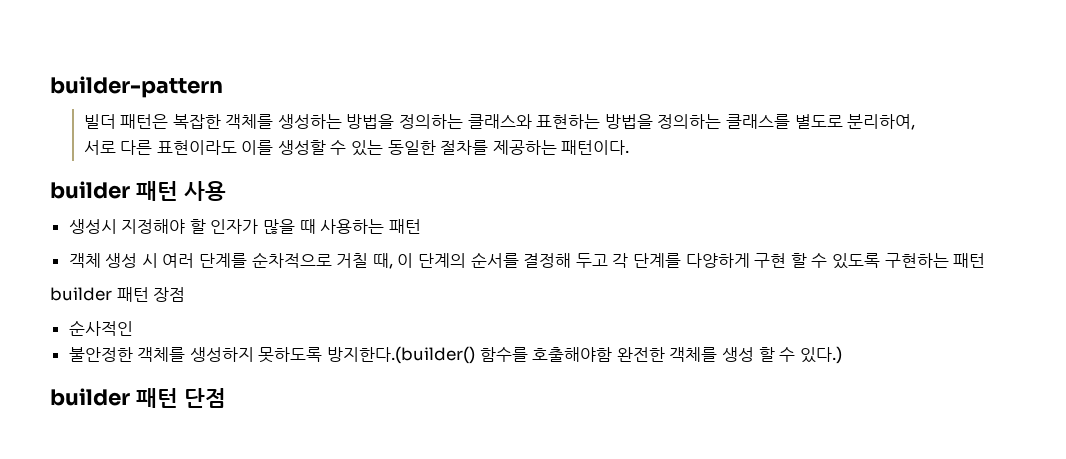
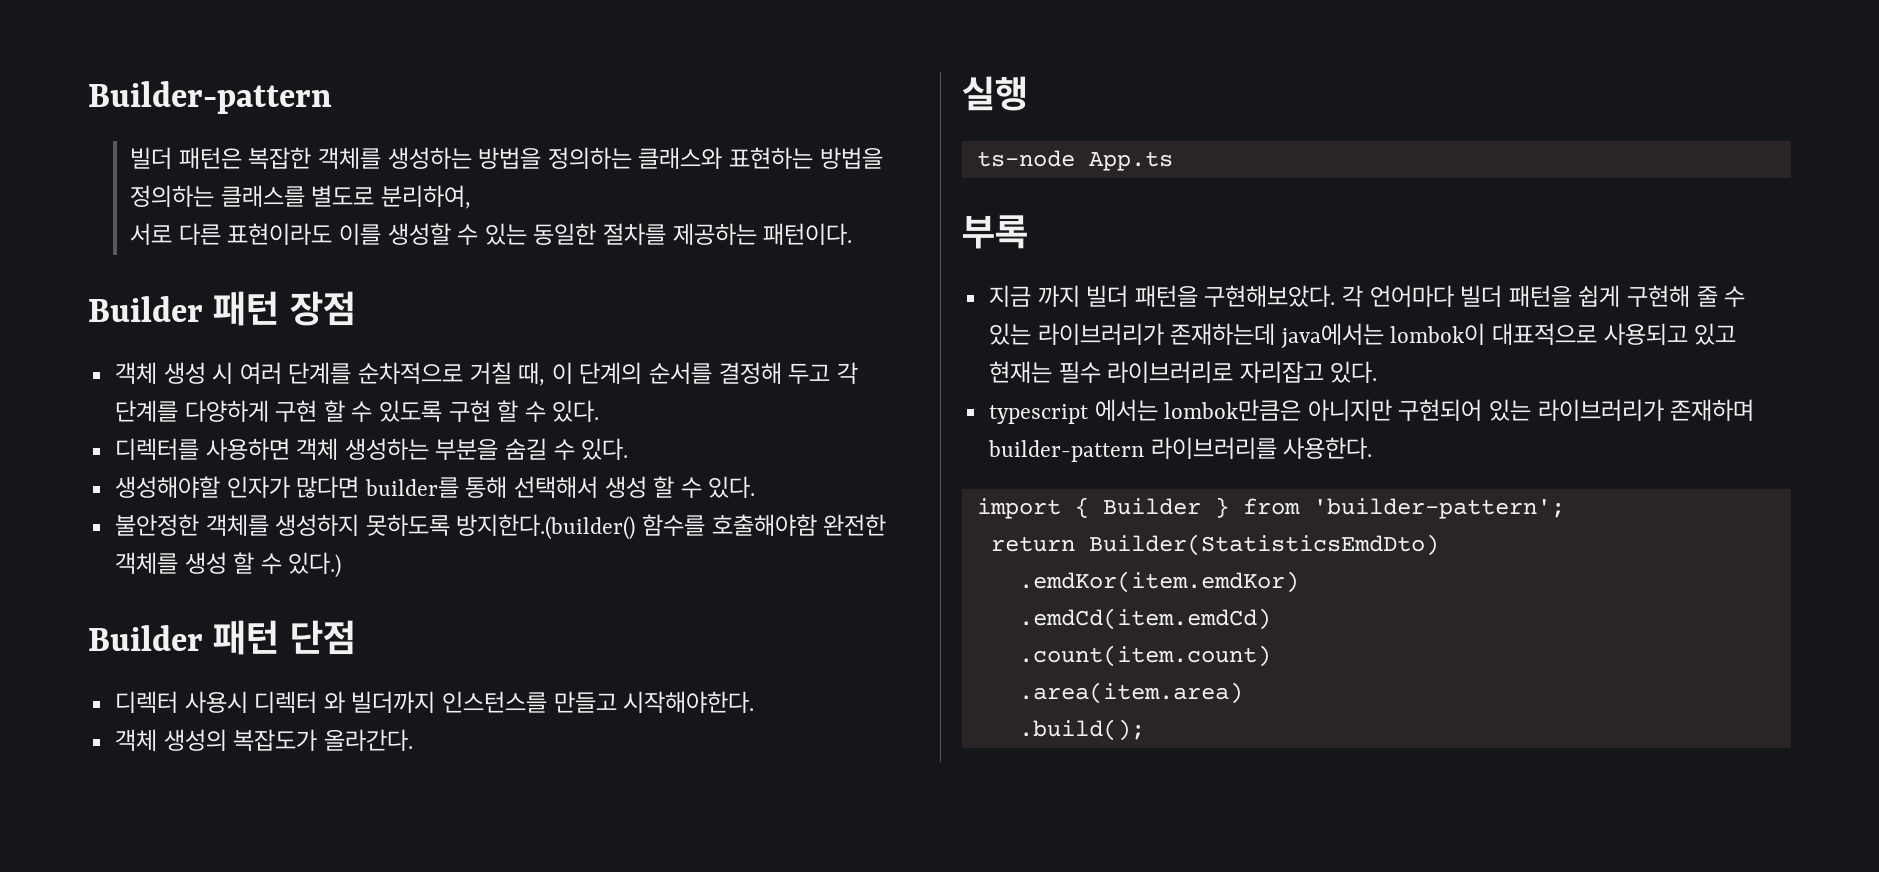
[50,76,223,98] builder-pattern -> [88,81,332,114] Builder-pattern
[50,181,226,201] [68,219,421,234] builder 패턴 사용 // 생성시 지정해야 할 인자가 많을 때 사용하는 패턴 -> [88,291,356,326] Builder 패턴 장점
[884,253,986,268] [50,287,186,302] [68,320,133,336] 구현하는 패턴 // builder 패턴 장점 // 순사적인 -> [448,400,600,422] [114,438,629,460] [114,476,756,498] 구현 할 수 있다. // 디렉터를 사용하면 객체 생성하는 부분을 숨길 수 있다. // 생성해야할 인자가 많다면 builder를 통해 선택해서 생성 할 수 있다.
[50,388,130,406] builder -> [88,625,203,651] Builder
(226, 398) none -> [114,691,755,713] [114,729,413,751] [962,76,1028,111] [976,150,1173,171] [962,215,1028,249] [988,285,1746,307] [988,323,1737,348] [988,361,1378,383] [988,399,1755,424] [987,437,1373,462] [976,497,1565,519] [990,534,1439,556] [1018,571,1299,593] [1018,608,1271,630] [1018,645,1271,667] [1018,682,1243,704] [1018,719,1145,741] // 디렉터 사용시 디렉터 와 빌더까지 인스턴스를 만들고 시작해야한다. // 객체 생성의 복잡도가 올라간다. // 실행 // ts-node App.ts // 부록 // 지금 까지 빌더 패턴을 구현해보았다. 각 언어마다 빌더 패턴을 쉽게 구현해 줄 수 있는 라이브러리가 존재하는데 java에서는 lombok이 대표적으로 사용되고 있고 현재는 필수 라이브러리로 자리잡고 있다. // typescript 에서는 lombok만큼은 아니지만 구현되어 있는 라이브러리가 존재하며 builder-pattern 라이브러리를 사용한다. // import { Builder } from 'builder-pattern'; // return Builder(StatisticsEmdDto) // .emdKor(item.emdKor) // .emdCd(item.emdCd) // .count(item.count) // .area(item.area) // .build();

